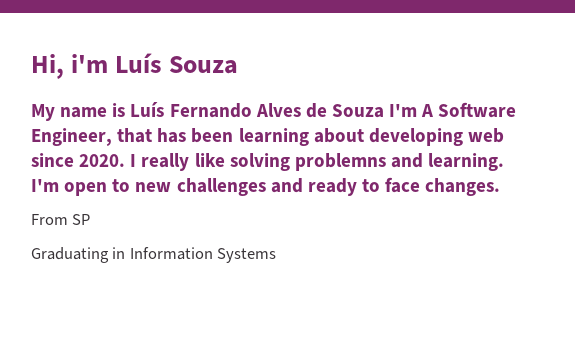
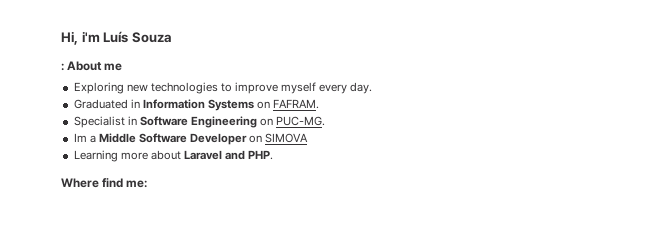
[31,102,517,121] [31,128,504,146] [31,153,505,171] [31,177,501,196] [31,214,91,225] [31,247,277,263] My name is Luís Fernando Alves de Souza I'm A Software Engineer, that has been learning about developing web since 2020. I really like solving problemns and learning. I'm open to new challenges and ready to face changes. // From SP // Graduating in Information Systems -> [61,61,123,71] [73,82,373,94] [73,99,320,111] [73,116,326,128] [73,133,309,145] [73,150,274,162] [61,178,148,188] : About me // Exploring new technologies to improve myself every day. // Graduated in Information Systems on FAFRAM. // Specialist in Software Engineering on PUC-MG. // Im a Middle Software Developer on SIMOVA // Learning more about Laravel and PHP. // Where find me:

